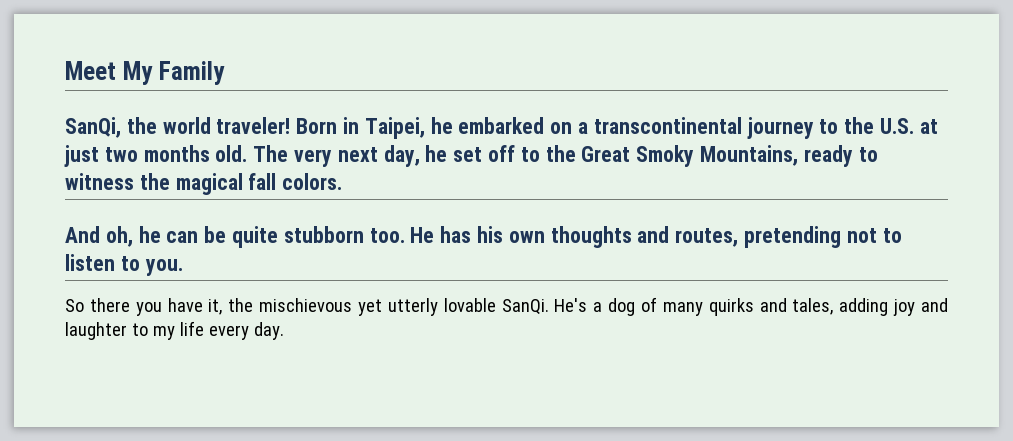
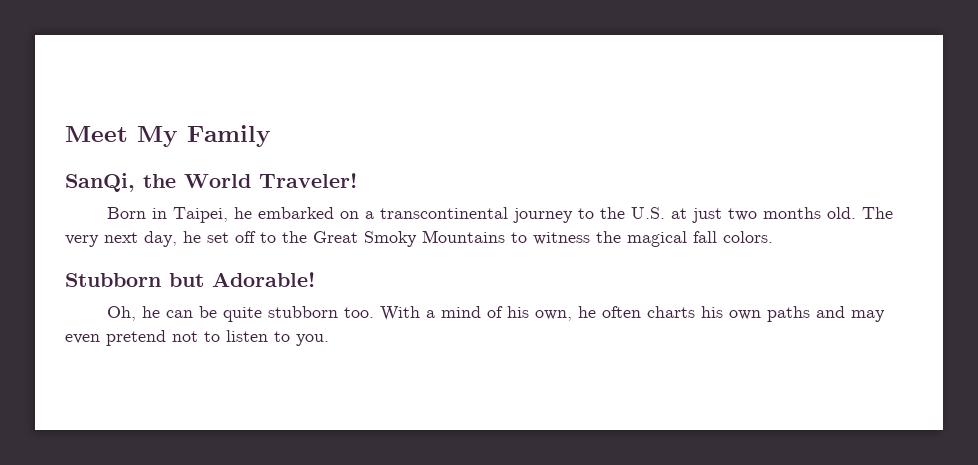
[162,117,291,134] world traveler! -> [184,173,357,188] World Traveler! //
[700,145,853,167] Mountains, ready -> [422,230,505,243] Mountains
[65,226,133,247] And oh, -> [65,272,315,287] [107,306,137,321] Stubborn but Adorable! // Oh,
[410,226,842,248] He has his own thoughts and routes, pretending -> [380,306,886,322] [65,330,166,346] With a mind of his own, he often charts his own paths and may even pretend
[65,297,949,316] [65,321,284,340] // So there you have it, the mischievous yet utterly lovable SanQi. He's a dog of many quirks and tales, adding joy and laughter to my life every day. -> (329, 340) none

